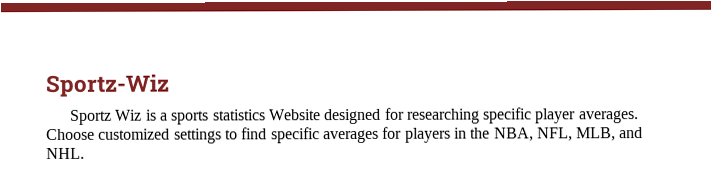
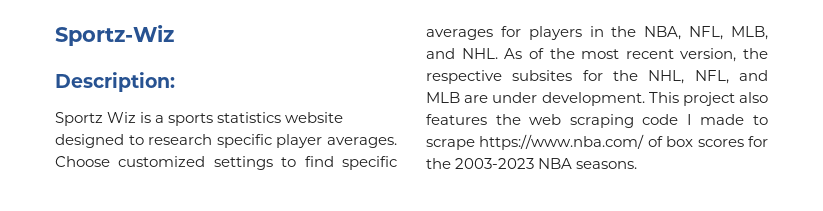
(169, 85) none -> [55,72,175,92] // Description:
[268,107,480,125] Website designed for researching -> [285,112,344,123] [55,134,213,148] website designed to research
(85, 153) none -> [504,48,768,62] [426,70,768,84] [426,92,768,106] [426,114,768,128] [426,134,768,150] [426,158,638,169] As of the most recent version, the respective subsites for the NHL, NFL, and MLB are under development. This project also features the web scraping code I made to scrape https://www.nba.com/ of box scores for the 2003-2023 NBA seasons.

